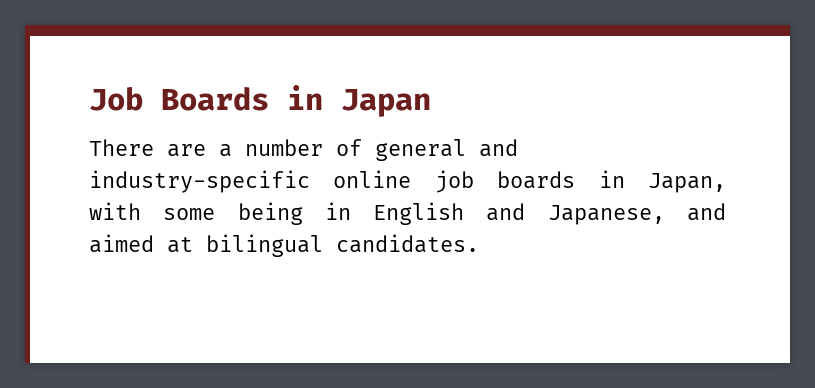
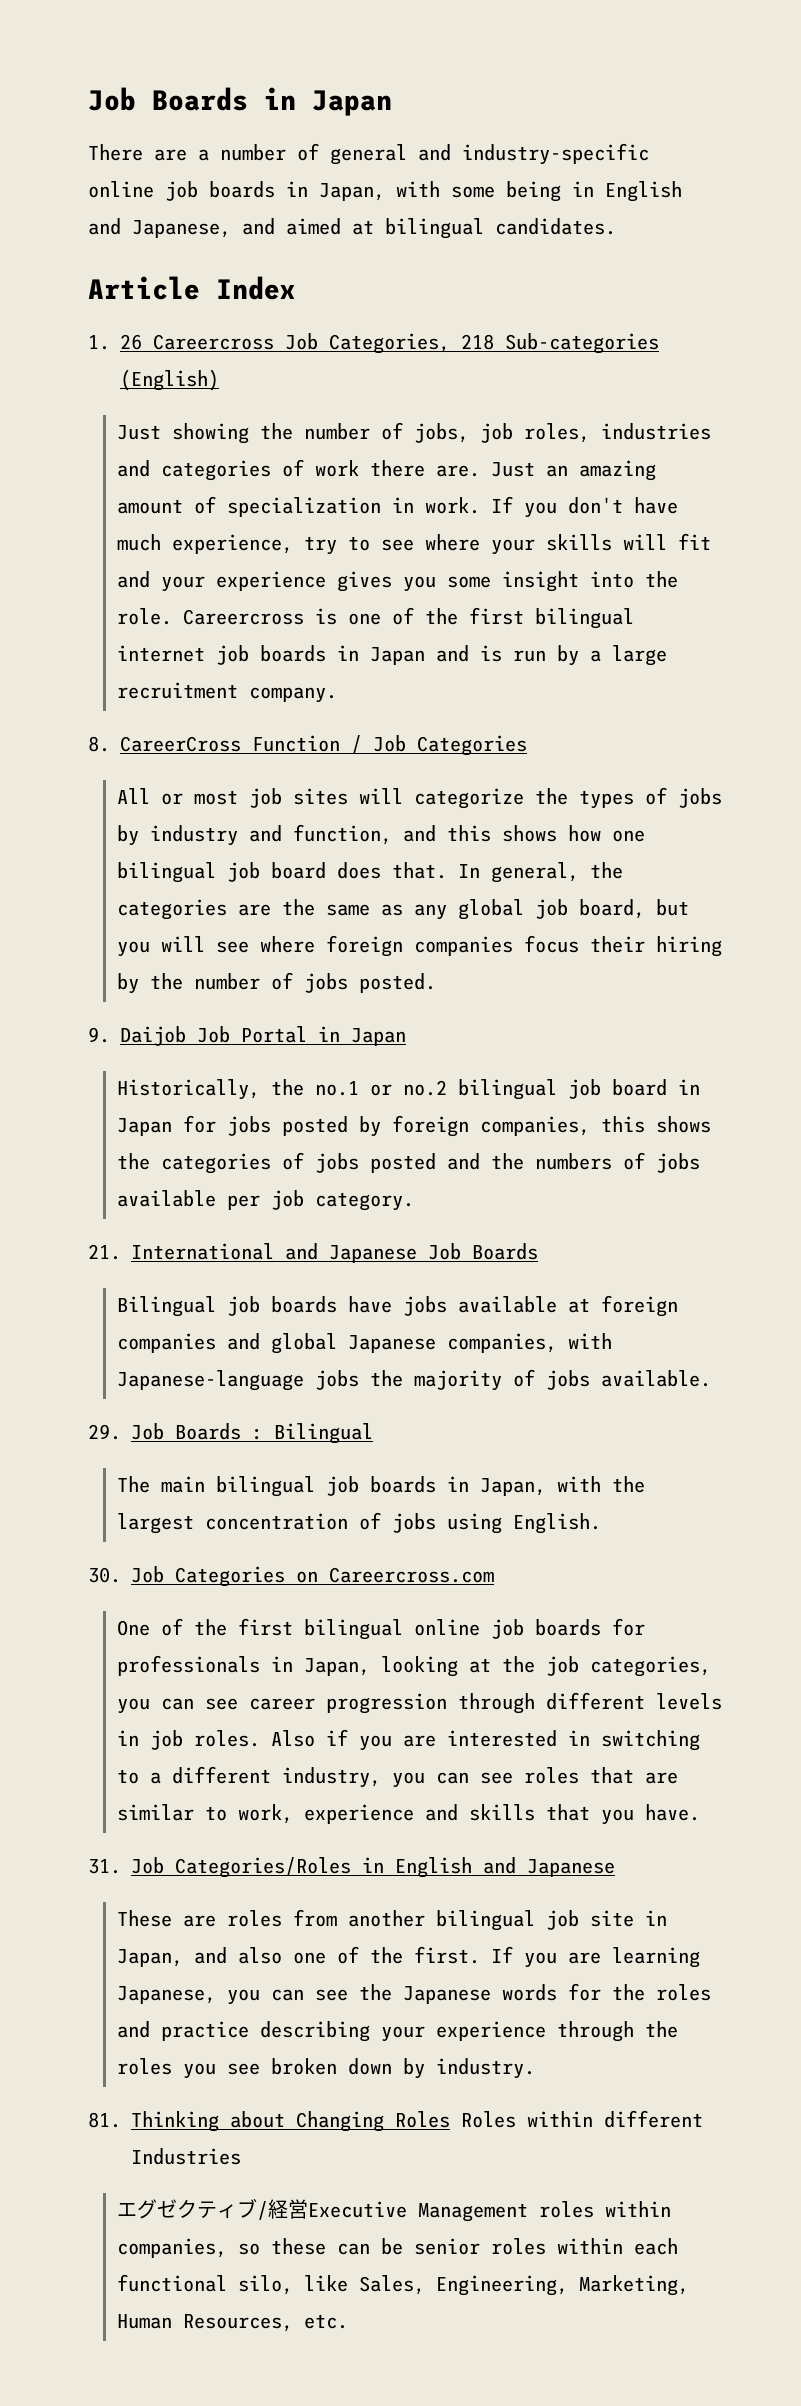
(479, 243) none -> [88,276,296,300] [88,333,659,354] [120,369,219,391] [116,422,711,444] [116,459,656,481] [116,496,678,518] [116,533,711,555] [116,571,678,592] [116,607,634,629] [116,645,667,666] [116,682,337,703] [88,735,527,756] [116,787,722,809] [116,824,645,846] [116,862,623,883] [116,899,689,920] [116,935,722,957] [116,972,436,994] [88,1026,406,1046] [116,1079,700,1100] [116,1115,711,1137] [116,1152,700,1174] [116,1190,414,1211] [88,1243,538,1263] [116,1295,678,1317] [116,1333,612,1354] [116,1369,711,1391] [88,1423,373,1444] [116,1476,645,1497] [116,1512,601,1534] [88,1566,494,1587] [116,1618,645,1640] [116,1655,711,1677] [116,1692,722,1714] [116,1729,700,1751] [116,1766,678,1788] [116,1804,700,1825] [88,1857,615,1878] [116,1909,667,1931] [116,1946,700,1968] [116,1983,711,2005] [116,2021,678,2042] [116,2058,535,2079] [88,2110,703,2132] [131,2148,241,2165] [116,2198,671,2222] [116,2238,678,2258] [116,2274,689,2296] [116,2314,348,2332] // Article Index // 1. 26 Careercross Job Categories, 218 Sub-categories (English) // Just showing the number of jobs, job roles, industries and categories of work there are. Just an amazing amount of specialization in work. If you don't have much experience, try to see where your skills will fit and your experience gives you some insight into the role. Careercross is one of the first bilingual internet job boards in Japan and is run by a large recruitment company. // 8. CareerCross Function / Job Categories // All or most job sites will categorize the types of jobs by industry and function, and this shows how one bilingual job board does that. In general, the categories are the same as any global job board, but you will see where foreign companies focus their hiring by the number of jobs posted. // 9. Daijob Job Portal in Japan // Historically, the no.1 or no.2 bilingual job board in Japan for jobs posted by foreign companies, this shows the categories of jobs posted and the numbers of jobs available per job category. // 21. International and Japanese Job Boards // Bilingual job boards have jobs available at foreign companies and global Japanese companies, with Japanese-language jobs the majority of jobs available. // 29. Job Boards : Bilingual // The main bilingual job boards in Japan, with the largest concentration of jobs using English. // 30. Job Categories on Careercross.com // One of the first bilingual online job boards for professionals in Japan, looking at the job categories, you can see career progression through different levels in job roles. Also if you are interested in switching to a different industry, you can see roles that are similar to work, experience and skills that you have. // 31. Job Categories/Roles in English and Japanese // These are roles from another bilingual job site in Japan, and also one of the first. If you are learning Japanese, you can see the Japanese words for the roles and practice describing your experience through the roles you see broken down by industry. // 81. Thinking about Changing Roles Roles within different Industries // エグゼクティブ/経営Executive Management roles within companies, so these can be senior roles within each functional silo, like Sales, Engineering, Marketing, Human Resources, etc.

